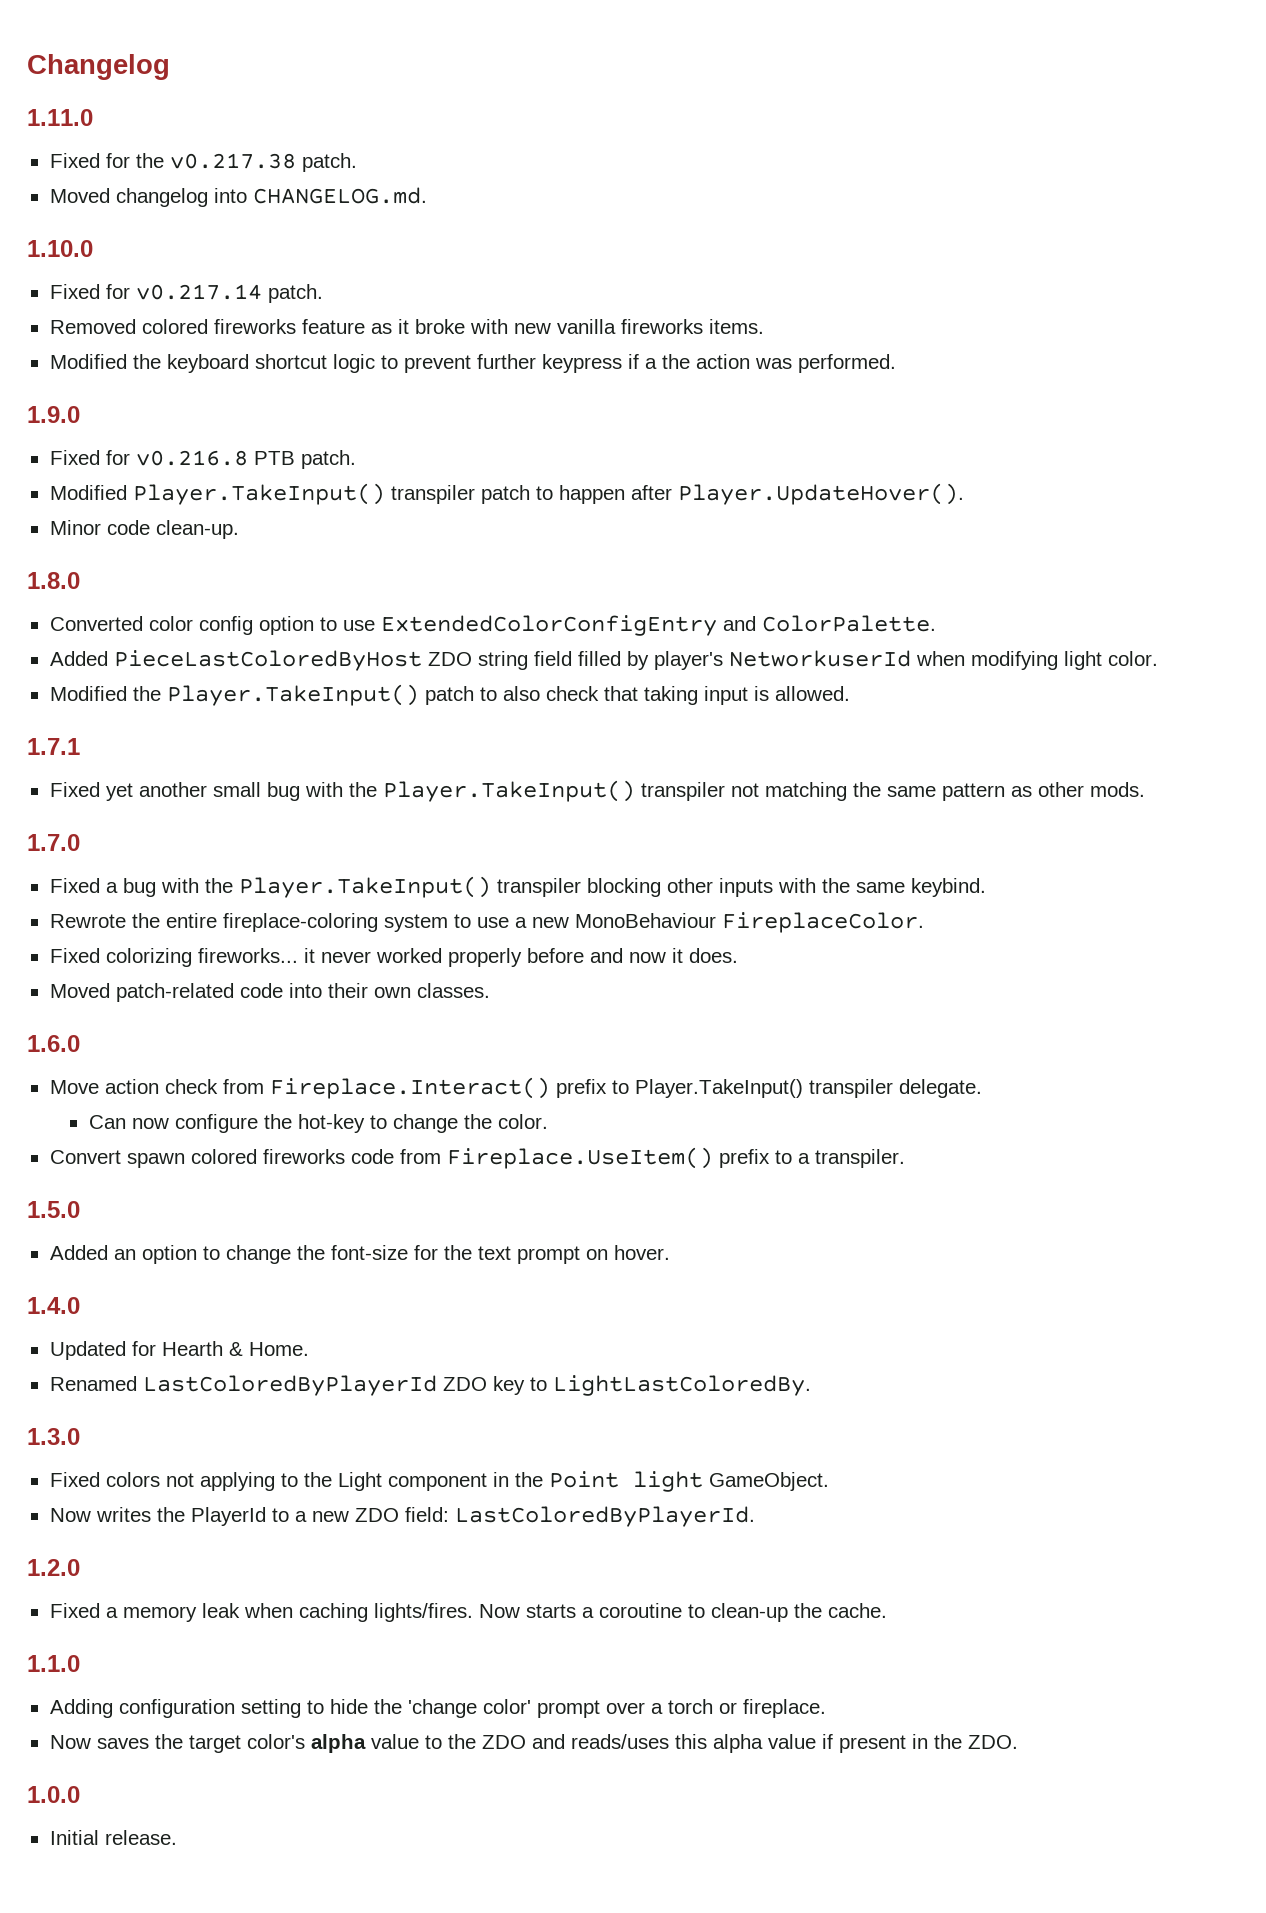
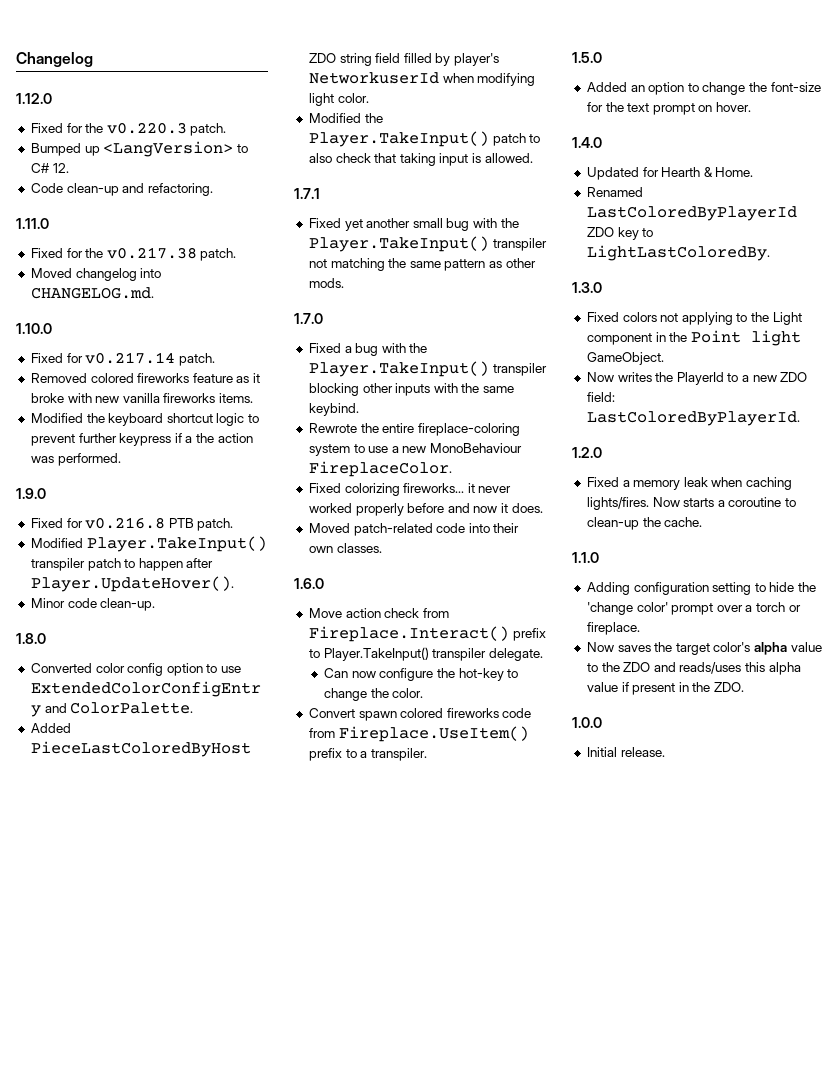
(170, 67) none -> [16,93,52,104] [30,122,227,136] [30,141,248,157] [30,163,69,173] [30,183,213,196] // 1.12.0 // Fixed for the v0.220.3 patch. // Bumped up <LangVersion> to C# 12. // Code clean-up and refactoring.

